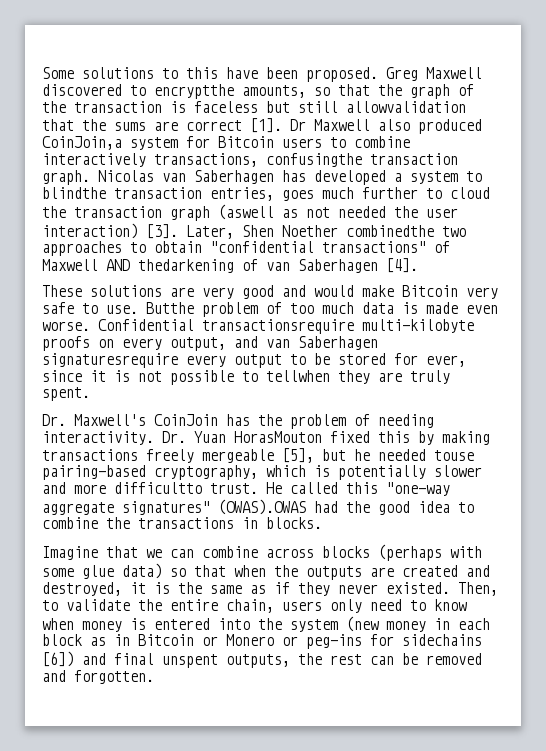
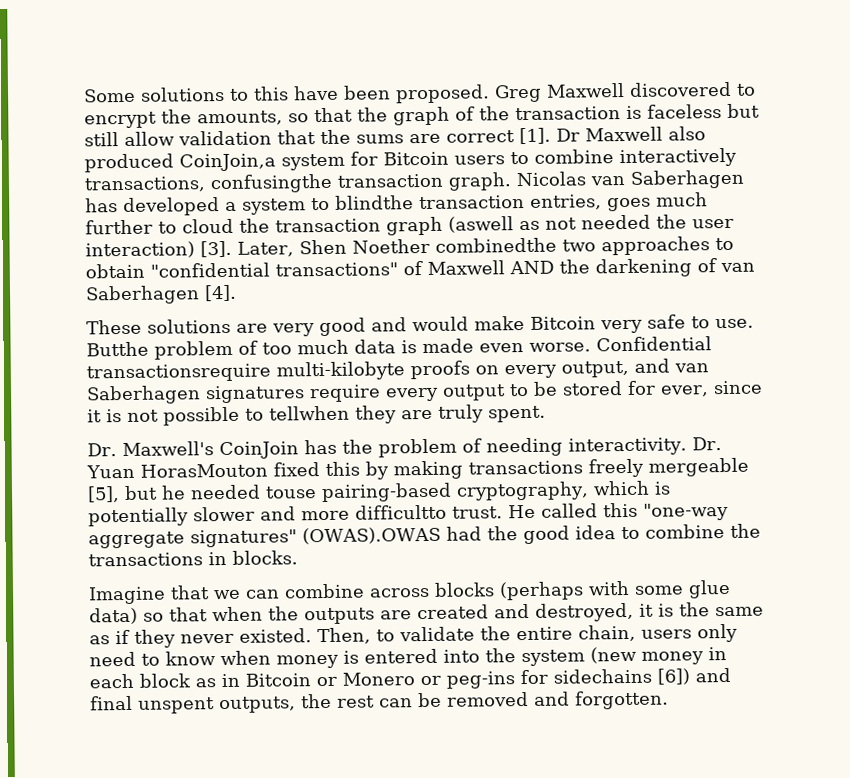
[154,84,234,99] encryptthe -> [84,109,192,129] encrypt the
[346,101,466,113] allowvalidation -> [124,130,272,146] allow validation
[138,259,234,273] thedarkening -> [559,258,692,278] the darkening
[42,353,178,368] signaturesrequire -> [205,384,381,404] signatures require

